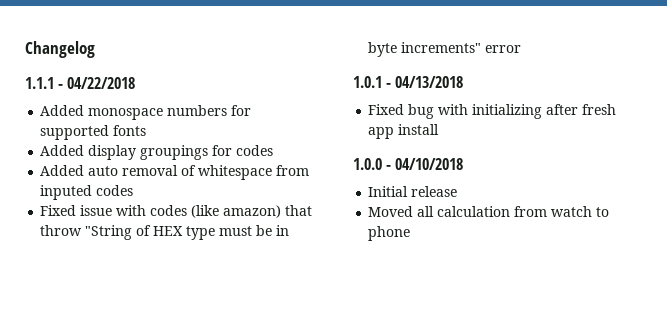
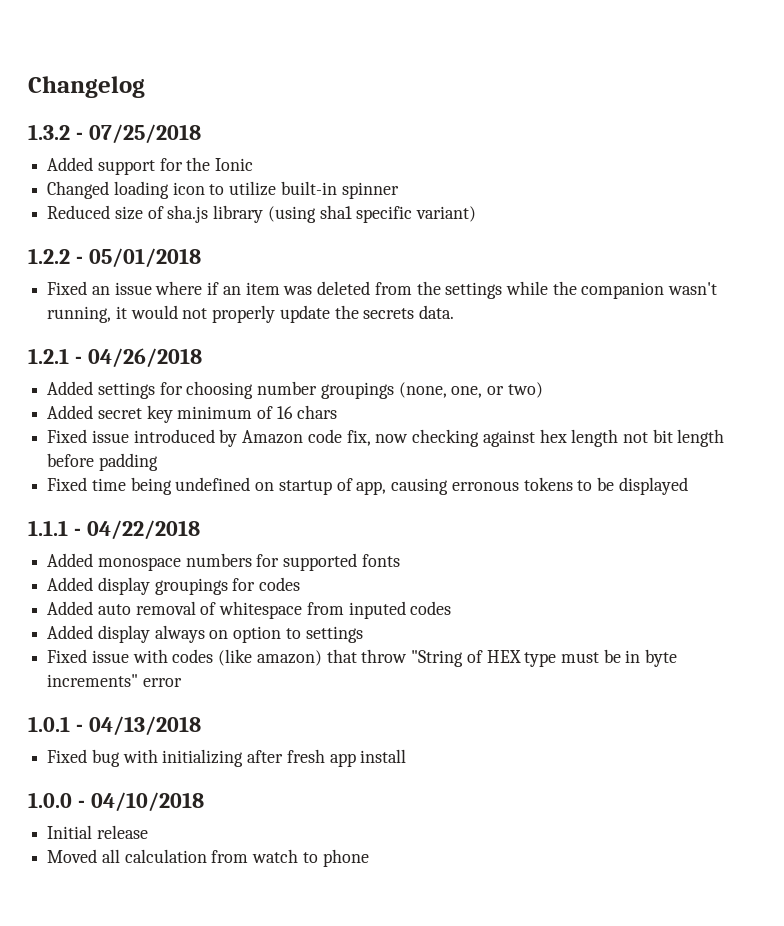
(95, 49) none -> [28,124,201,144] [47,157,254,175] [47,181,399,199] [47,205,477,223] [28,248,201,268] [47,281,718,299] [47,305,455,323] [28,348,202,368] [47,381,543,399] [47,405,337,423] [47,429,725,447] [47,453,158,471] [47,477,688,495] // 1.3.2 - 07/25/2018 // Added support for the Ionic // Changed loading icon to utilize built-in spinner // Reduced size of sha.js library (using sha1 specific variant) // 1.2.2 - 05/01/2018 // Fixed an issue where if an item was deleted from the settings while the companion wasn't running, it would not properly update the secrets data. // 1.2.1 - 04/26/2018 // Added settings for choosing number groupings (none, one, or two) // Added secret key minimum of 16 chars // Fixed issue introduced by Amazon code fix, now checking against hex length not bit length before padding // Fixed time being undefined on startup of app, causing erronous tokens to be displayed
(134, 190) none -> [47,625,363,643] // Added display always on option to settings

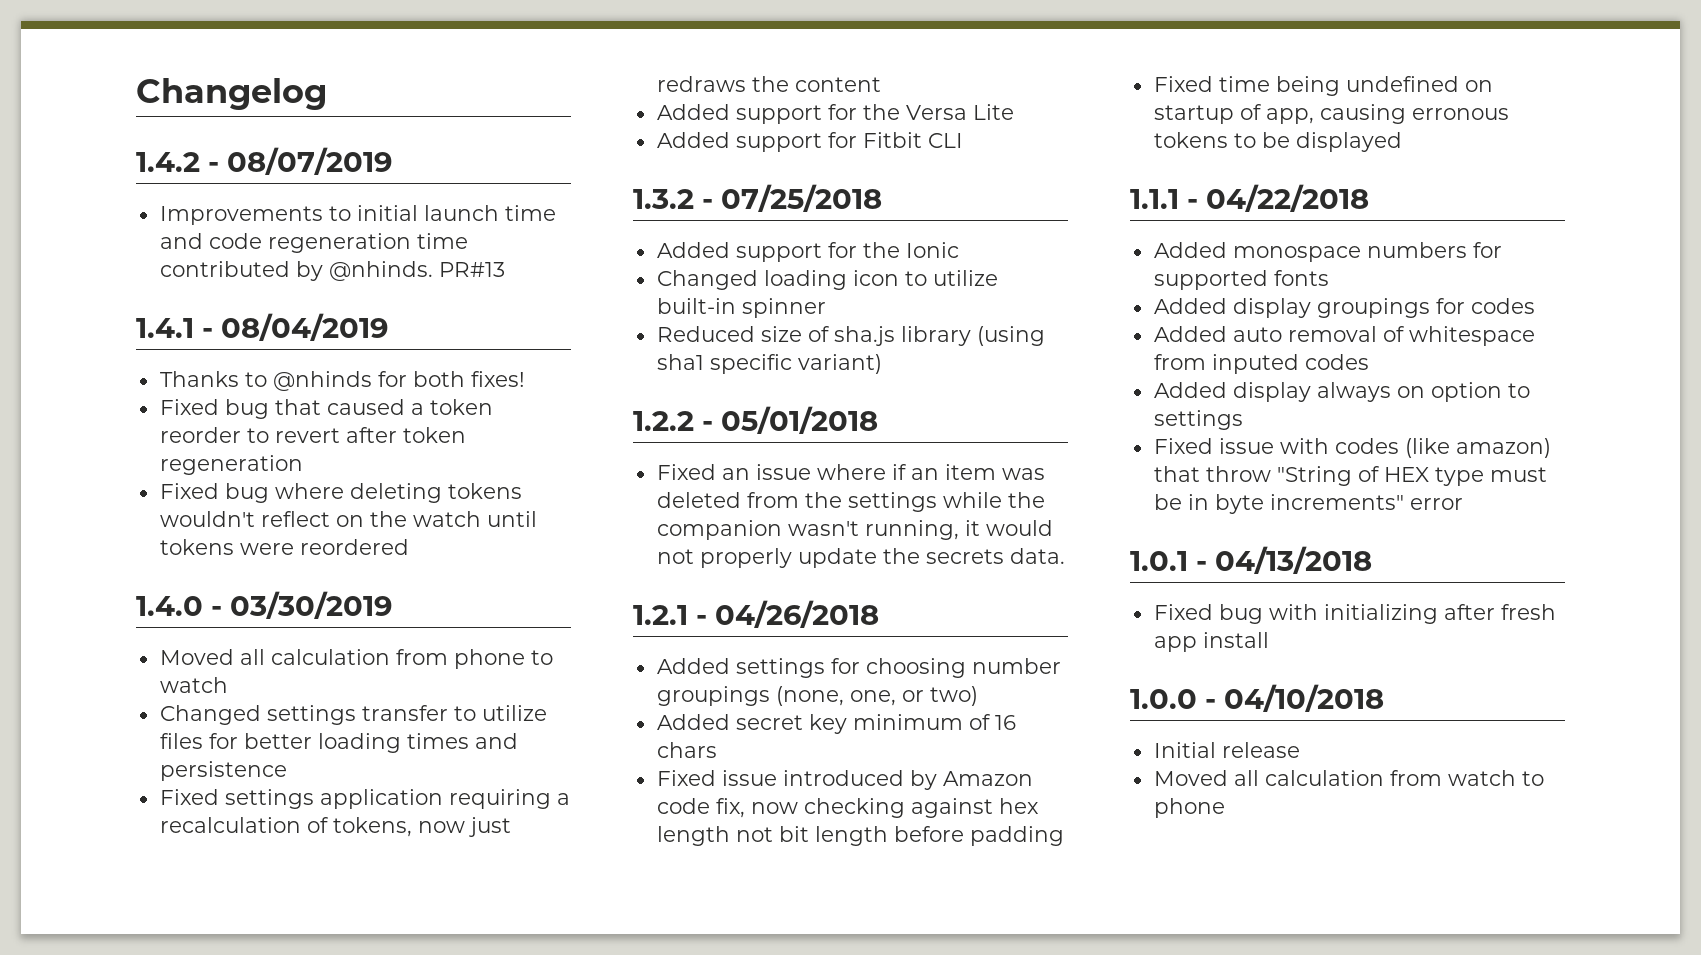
(145, 87) none -> [136,147,392,175] [159,205,556,225] [159,233,468,253] [159,261,505,281] [136,313,388,341] [159,371,525,391] [159,399,493,419] [159,427,466,443] [159,455,303,475] [159,483,522,503] [159,511,537,527] [159,539,409,555] [136,591,392,619] [159,649,553,669] [159,677,228,693] [159,705,547,725] [159,733,518,753] [159,761,287,781] [159,789,570,809] [159,817,511,837] [656,76,881,92] [656,104,1014,124] [656,132,963,152] // 1.4.2 - 08/07/2019 // Improvements to initial launch time and code regeneration time contributed by @nhinds. PR#13 // 1.4.1 - 08/04/2019 // Thanks to @nhinds for both fixes! // Fixed bug that caused a token reorder to revert after token regeneration // Fixed bug where deleting tokens wouldn't reflect on the watch until tokens were reordered // 1.4.0 - 03/30/2019 // Moved all calculation from phone to watch // Changed settings transfer to utilize files for better loading times and persistence // Fixed settings application requiring a recalculation of tokens, now just redraws the content // Added support for the Versa Lite // Added support for Fitbit CLI

